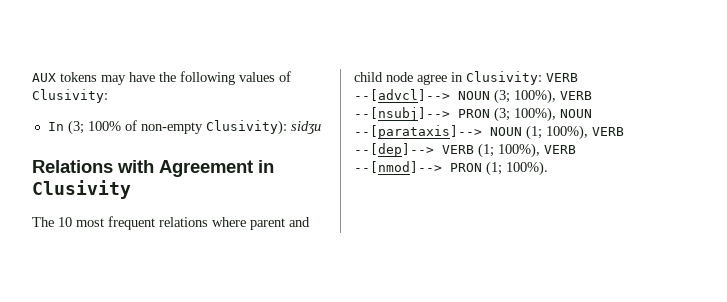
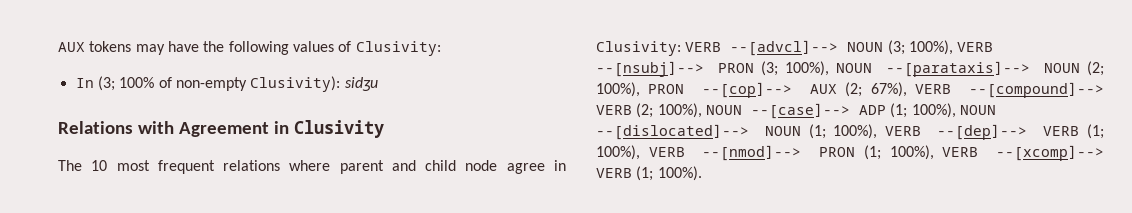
(522, 131) none -> [1087,61,1104,76] [596,82,1104,98] [596,103,996,119] [596,124,802,140] (2; 100%), PRON --[cop]--> AUX (2; 67%), VERB --[compound]--> VERB (2; 100%), NOUN --[case]--> ADP (1; 100%), NOUN --[dislocated]--> NOUN
(502, 168) none -> [889,145,1104,161] [596,166,654,181] 100%), VERB --[xcomp]--> VERB (1;

